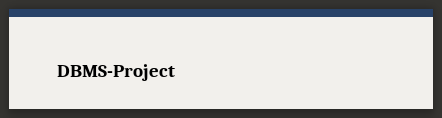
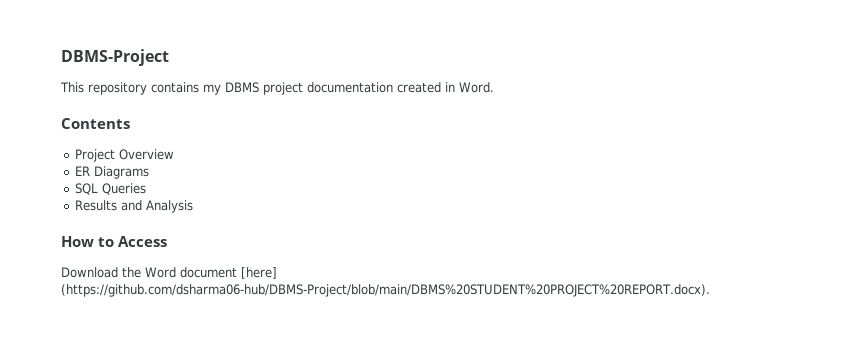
(175, 72) none -> [60,82,494,95] [61,118,130,129] [74,149,174,162] [74,166,149,179] [74,183,146,195] [74,200,193,213] [61,236,168,247] [61,267,277,279] [61,284,710,297] // This repository contains my DBMS project documentation created in Word. // Contents // Project Overview // ER Diagrams // SQL Queries // Results and Analysis // How to Access // Download the Word document [here] (https://github.com/dsharma06-hub/DBMS-Project/blob/main/DBMS%20STUDENT%20PROJECT%20REPORT.docx).

